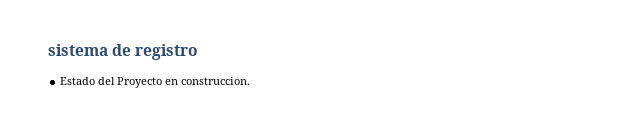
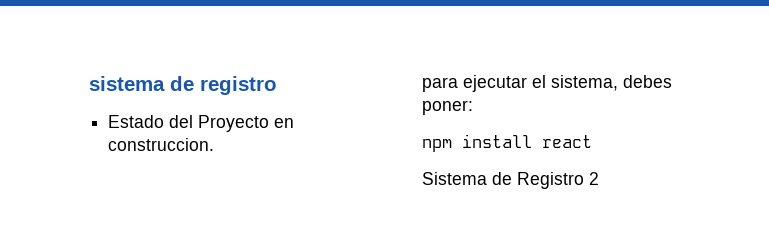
(251, 81) none -> [422,75,672,92] [422,100,473,115] [422,134,592,152] [422,172,599,189] // para ejecutar el sistema, debes poner: // npm install react // Sistema de Registro 2

